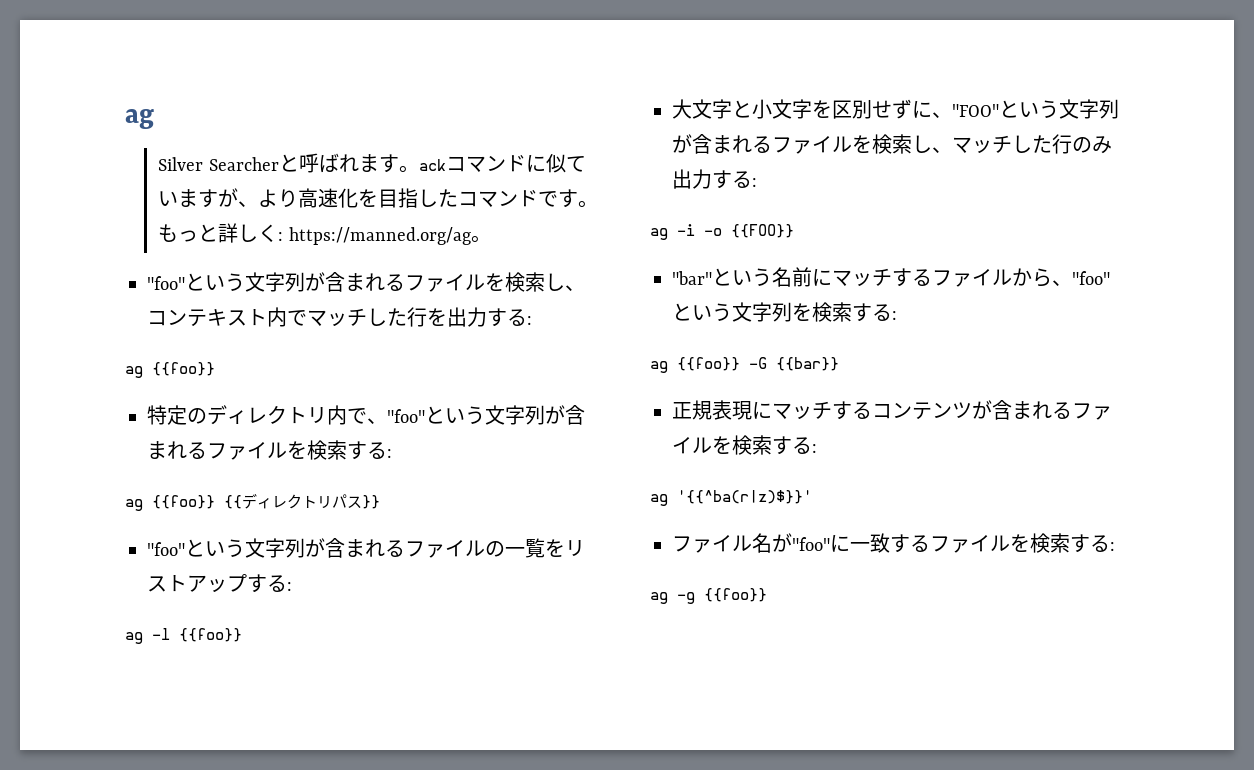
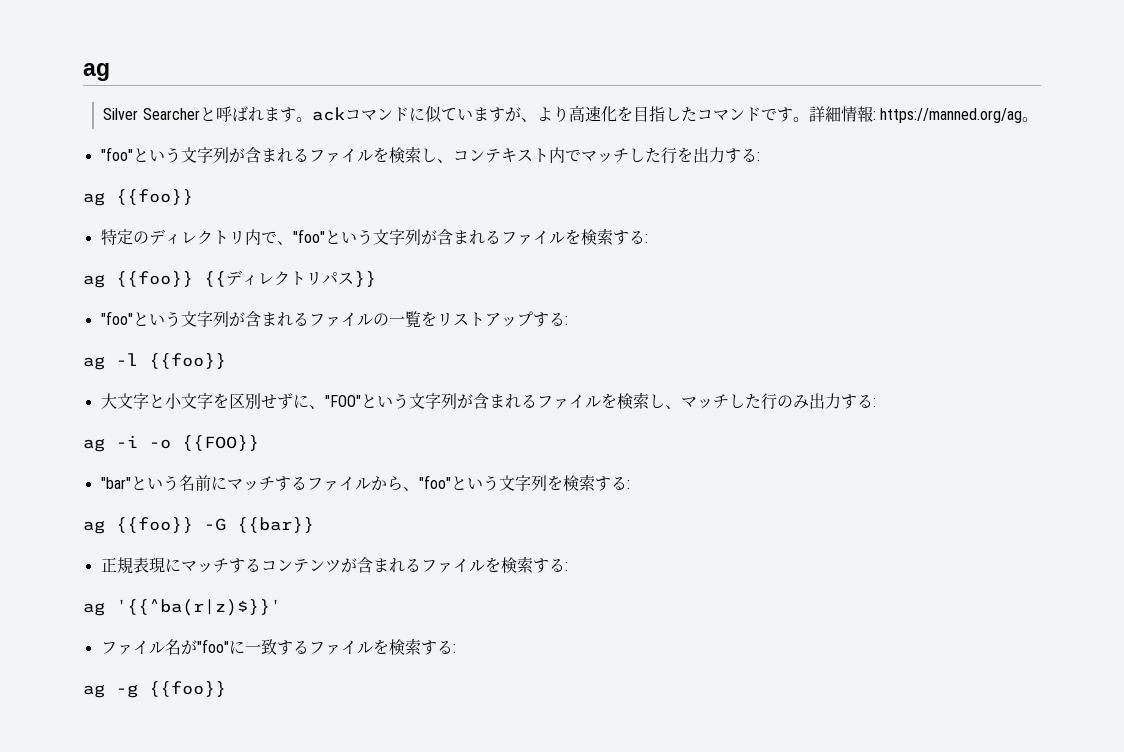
[158,223,279,243] もっと詳しく -> [808,106,873,122] 詳細情報

